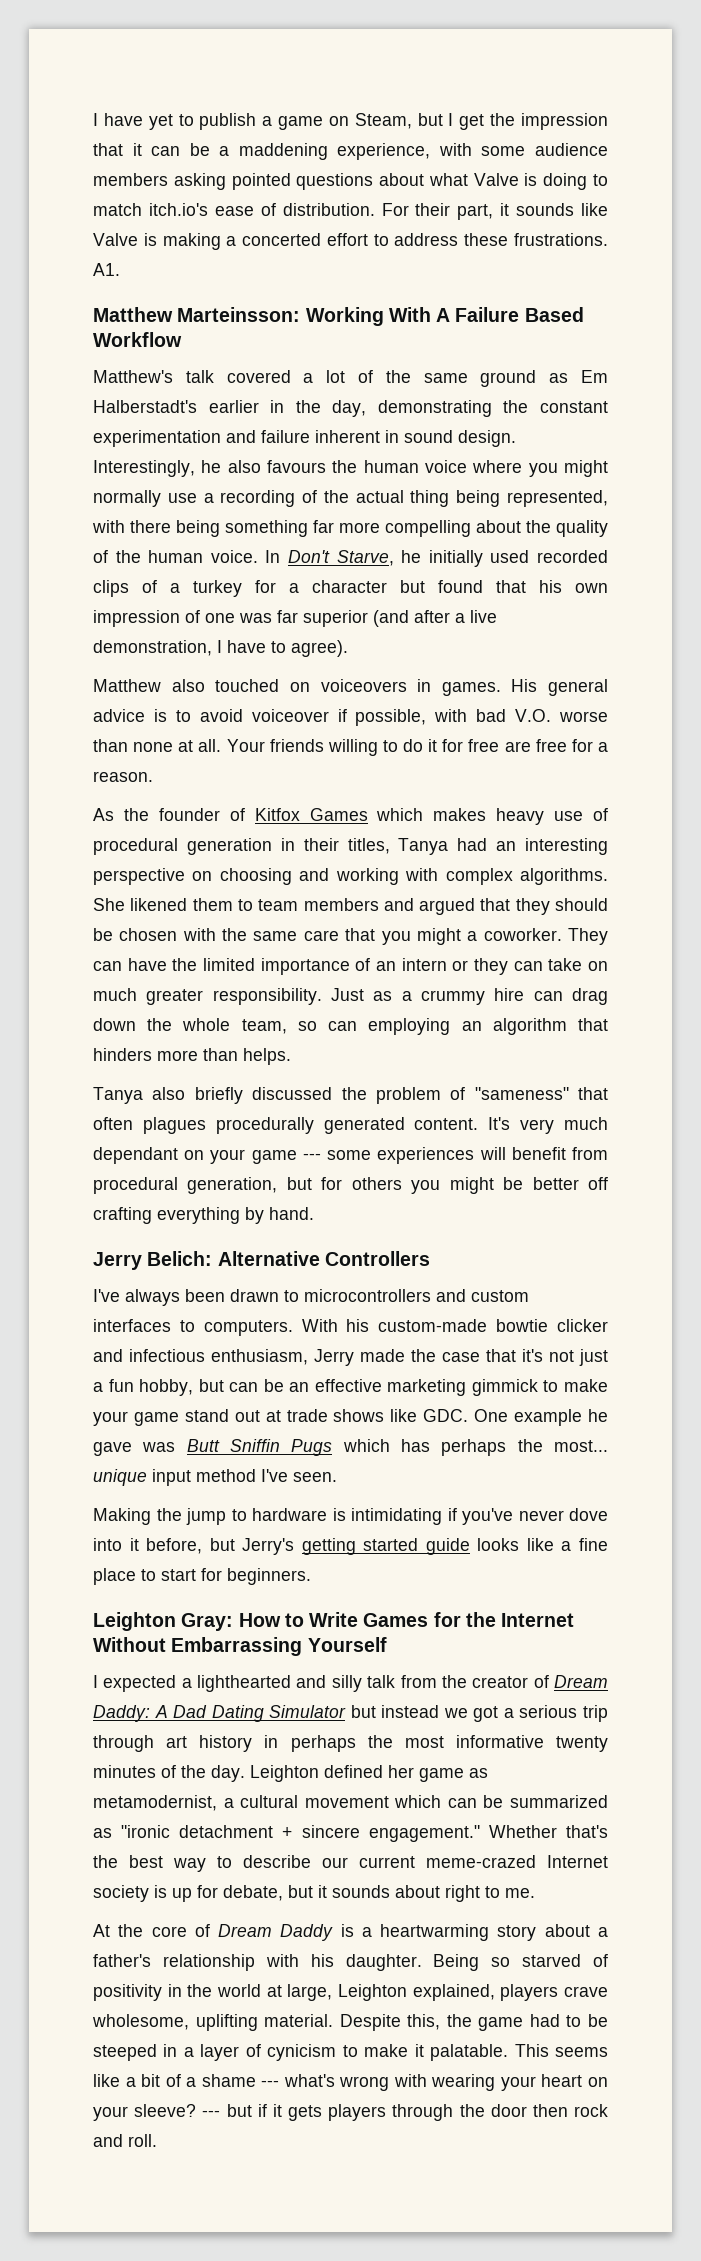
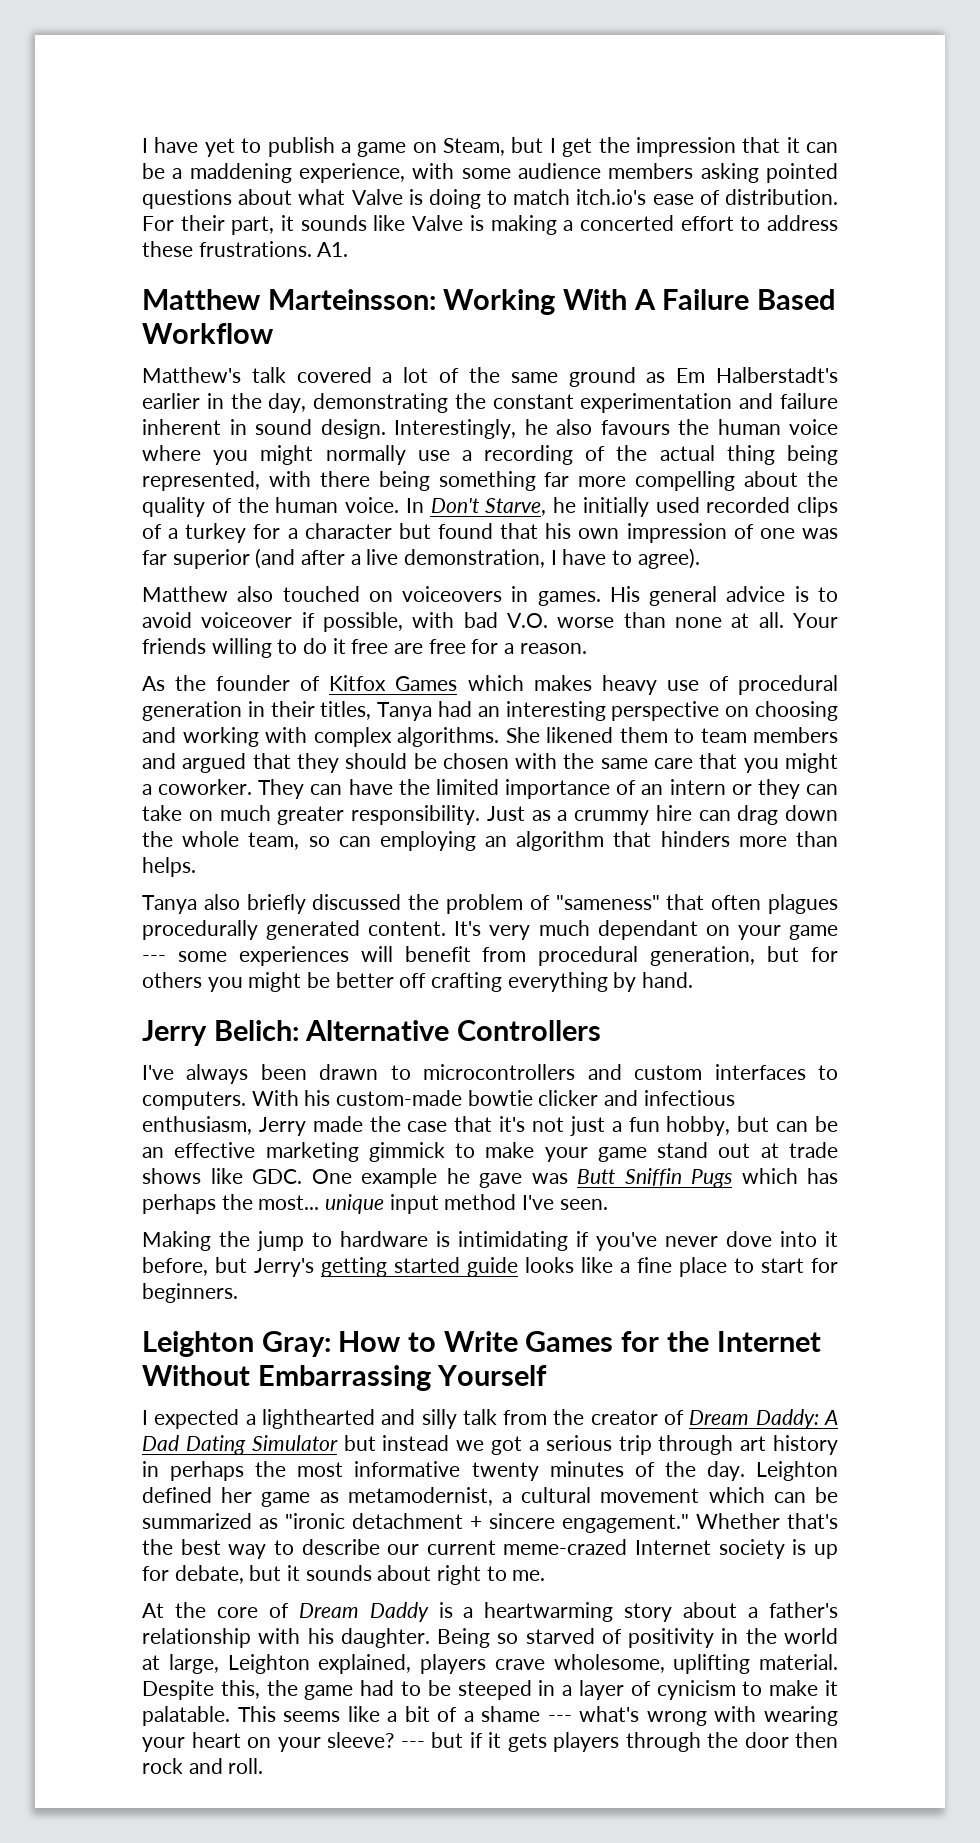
[442,739,464,752] for -> (346, 646) none

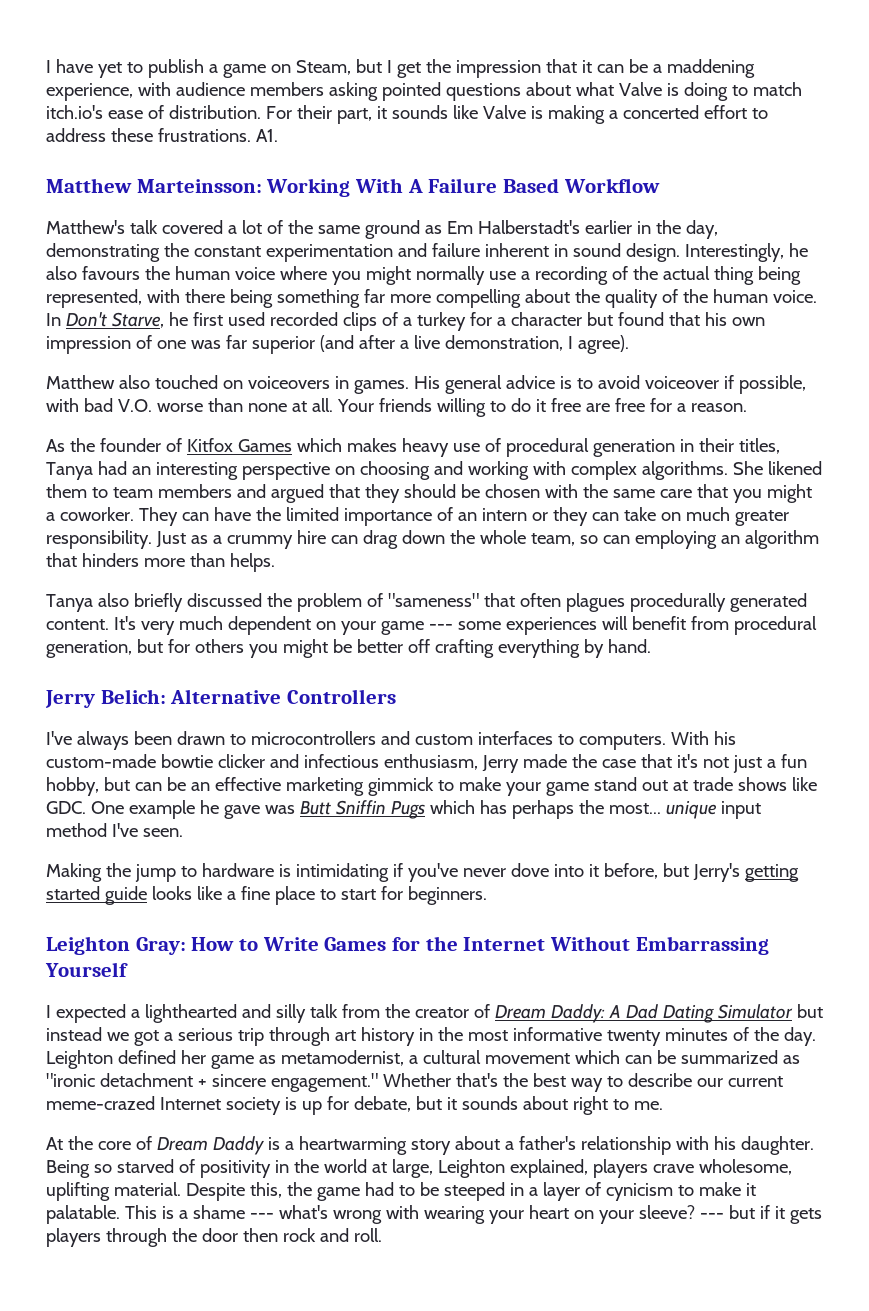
[461,168,511,179] some -> (171, 89) none
[582,497,649,517] initially -> [192,312,223,326] first
[562,549,633,565] have to -> (573, 342) none
[597,920,698,940] dependant -> [227,616,311,635] dependent
[170,1461,245,1481] perhaps -> (433, 1034) none
[283,1706,458,1722] seems like a bit of -> [161,1206,174,1219] is

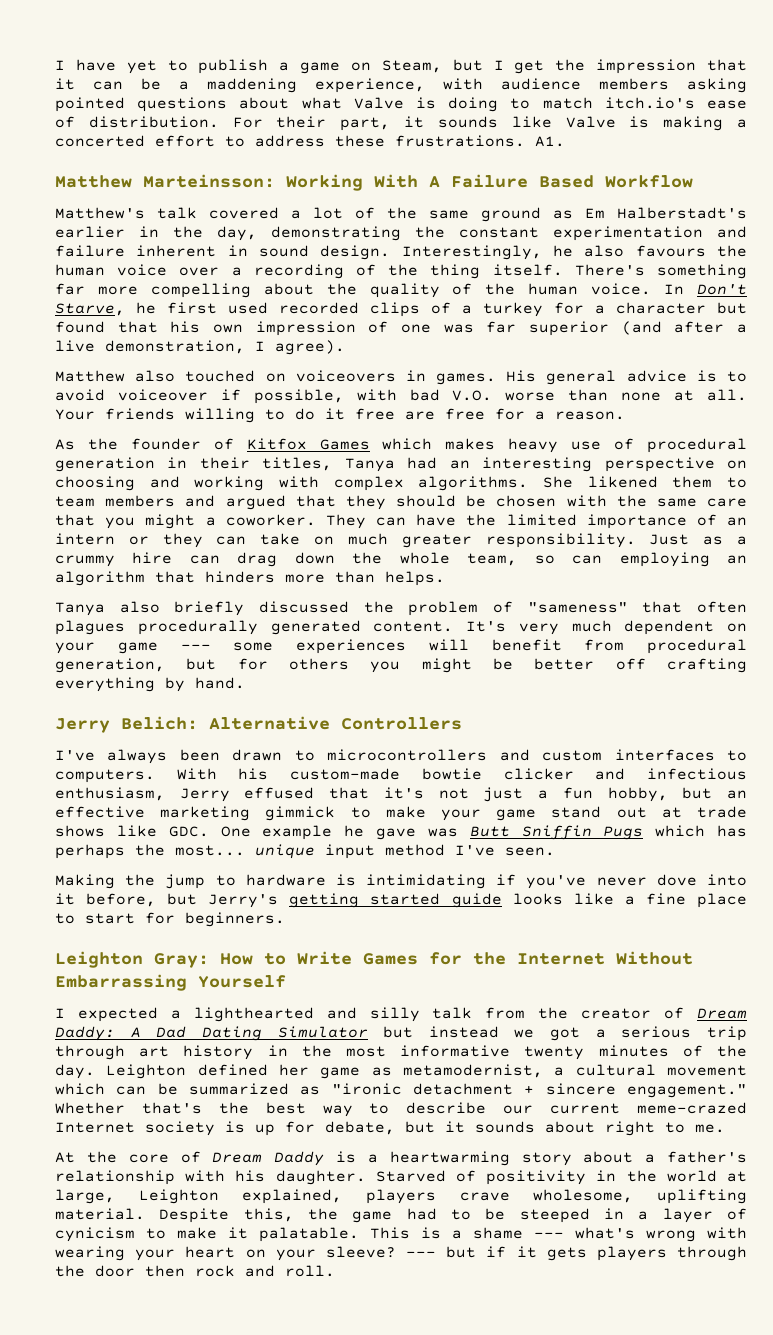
[279,266,801,285] [46,289,273,308] where you might normally use a recording of the actual thing being represented, with there being -> [179,264,645,279] over a recording of the thing itself. There's
[522,754,636,768] made the case -> [244,787,315,799] effused
[134,777,186,791] can be -> (713, 793) none
[46,1159,174,1178] Being so starved -> [375,1170,446,1182] Starved

